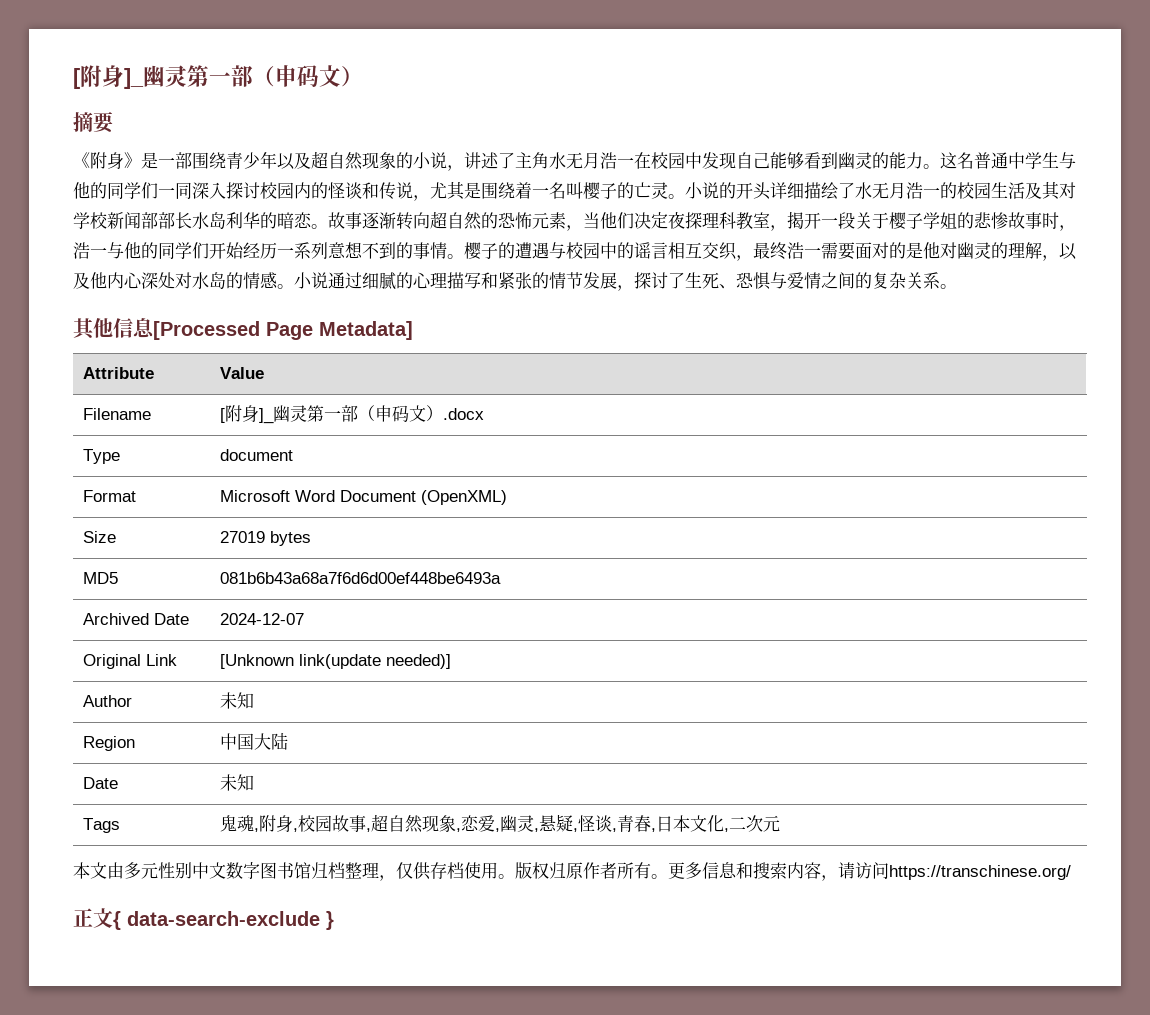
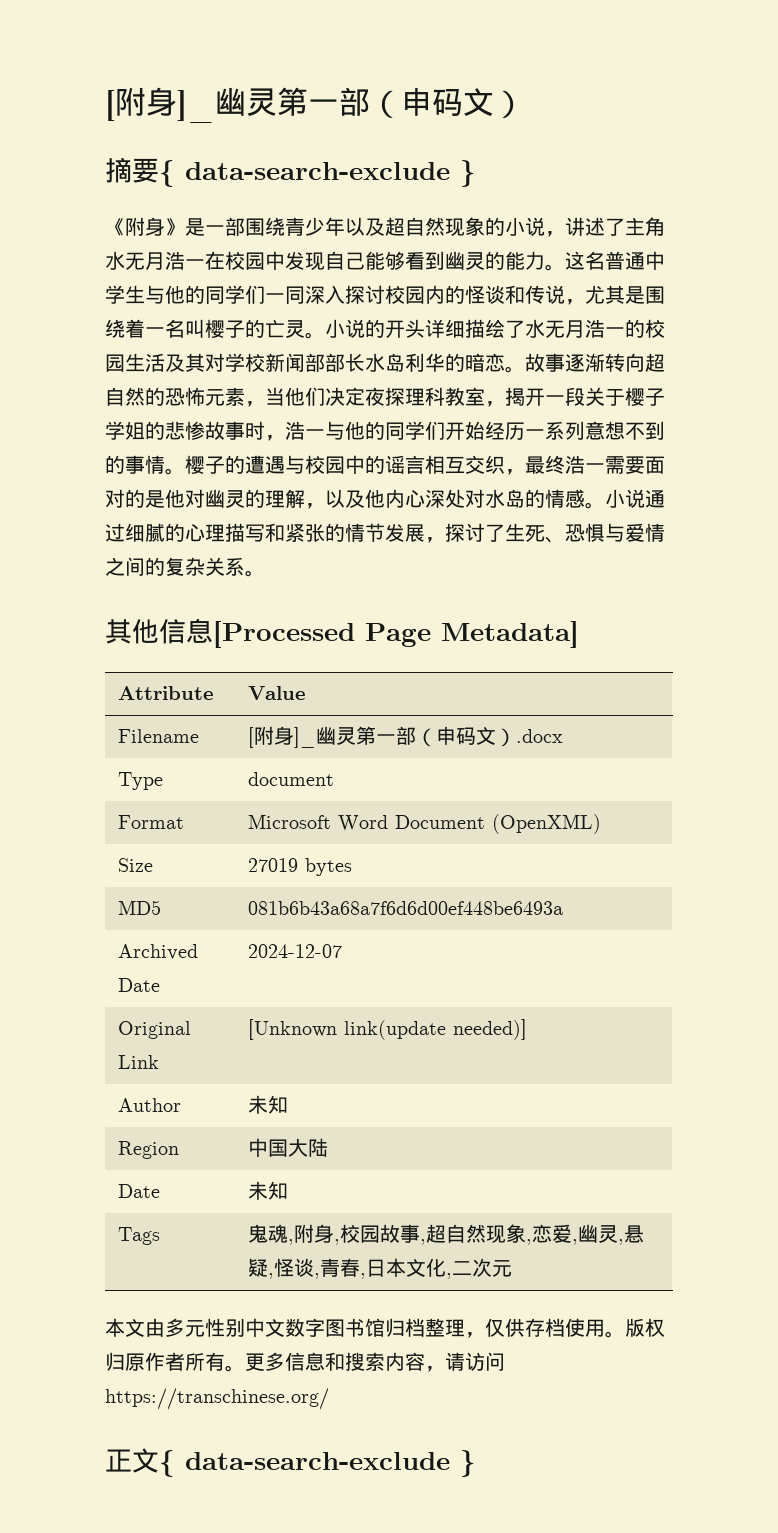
(114, 122) none -> [159,160,476,187] { data-search-exclude }

